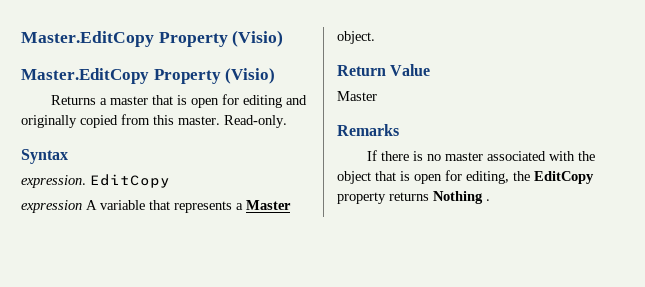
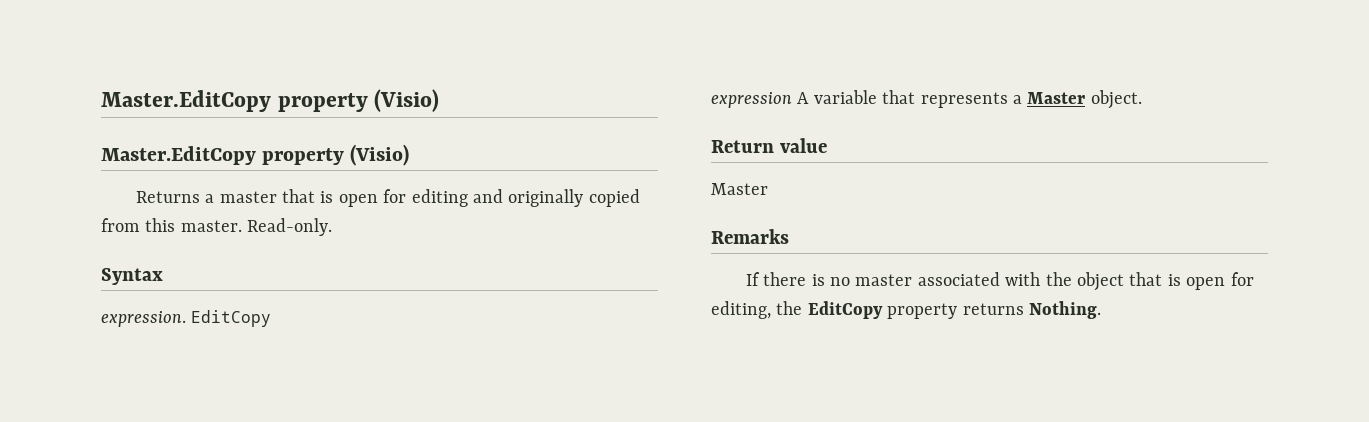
[21,31,228,47] Master.EditCopy Property -> [101,90,368,112] Master.EditCopy property
[153,69,221,84] Property -> [262,148,345,165] property
[390,64,431,76] Value -> [779,138,827,153] value
[433,191,490,204] Nothing . -> [1029,301,1101,319] Nothing.

